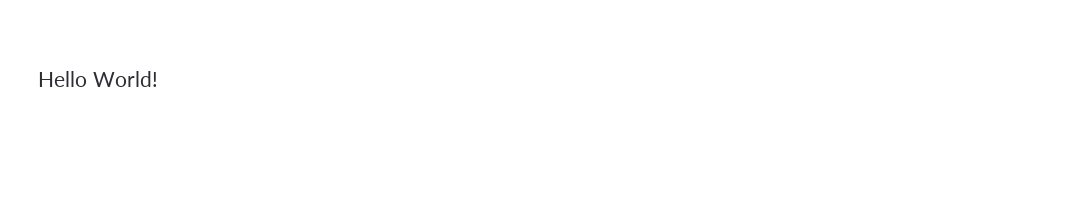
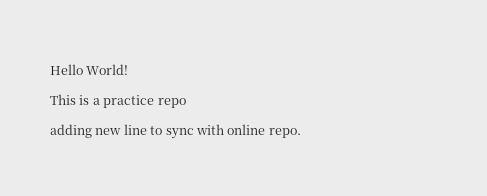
(158, 79) none -> [50,94,186,108] [50,124,301,139] // This is a practice repo // adding new line to sync with online repo.

